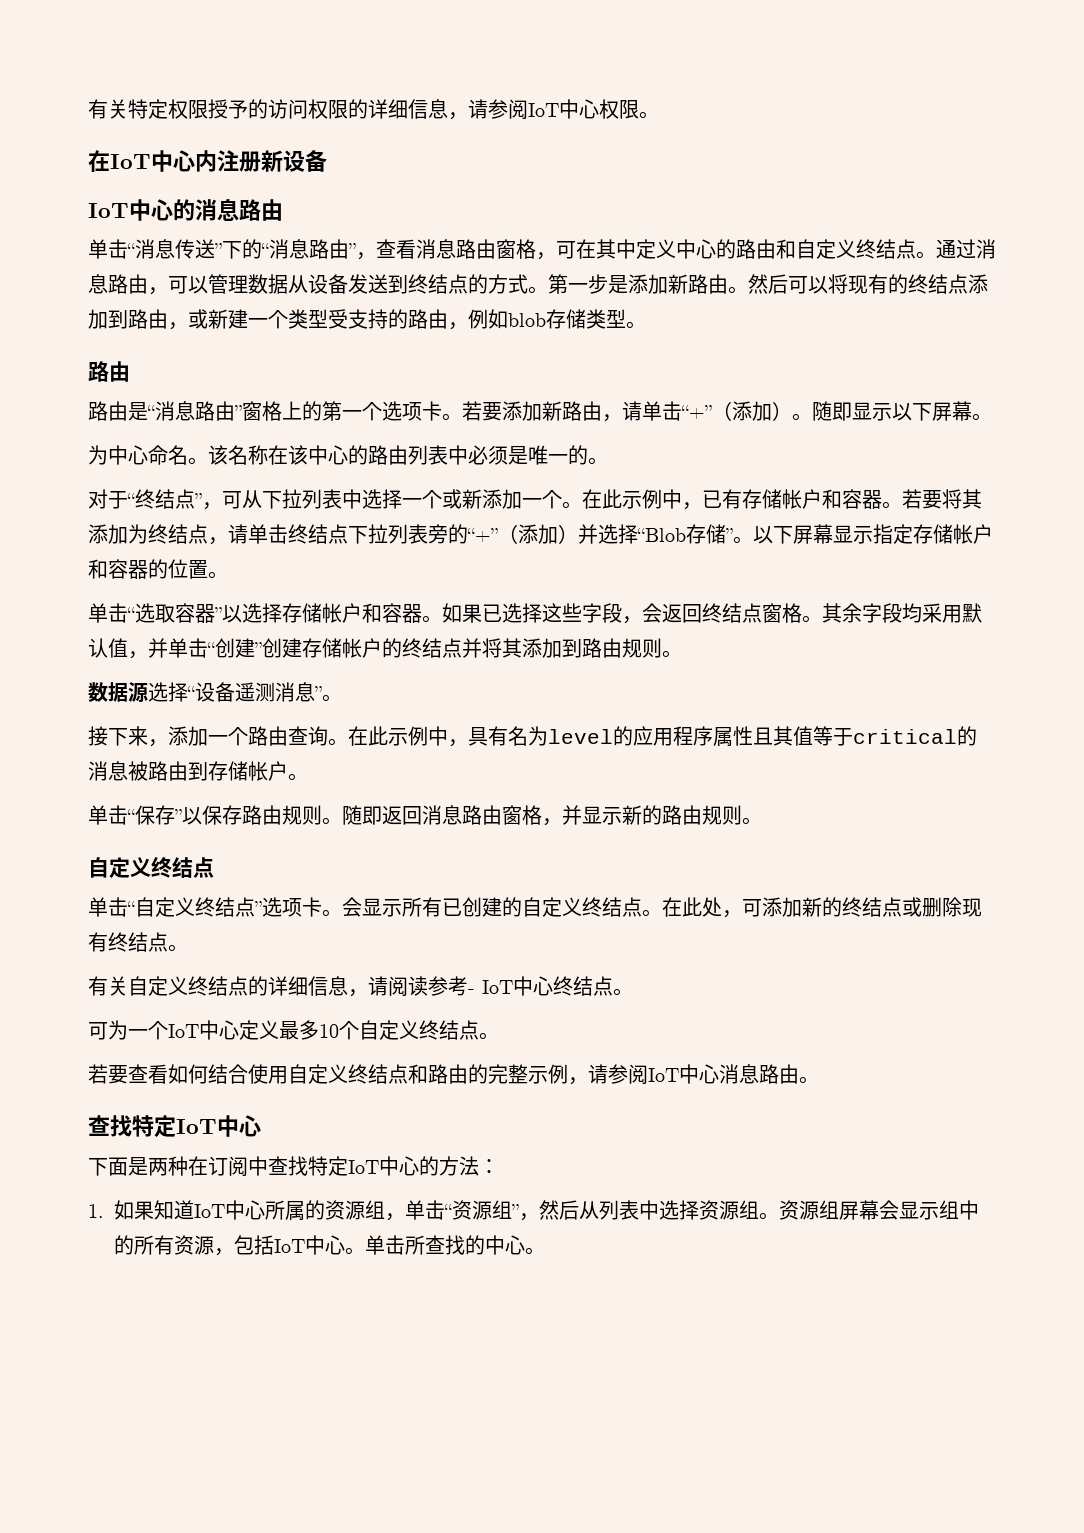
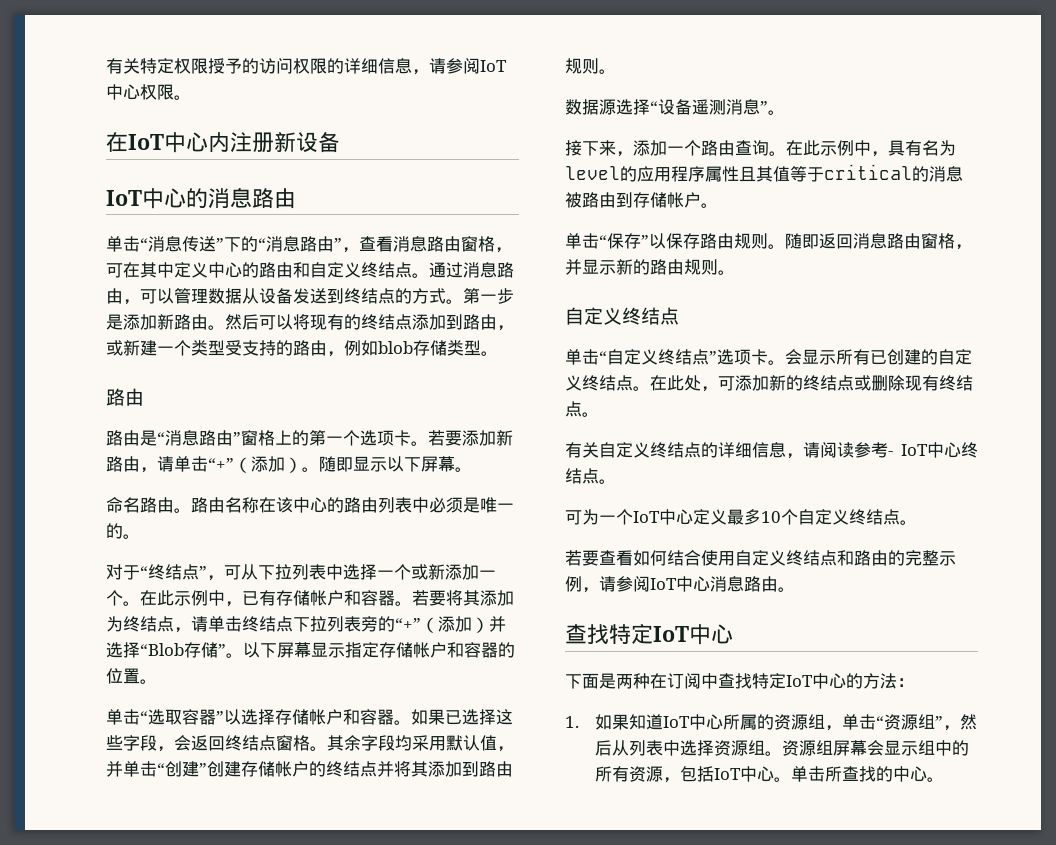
[88,445,228,465] 为中心命名。该 -> [106,497,225,513] 命名路由。路由

